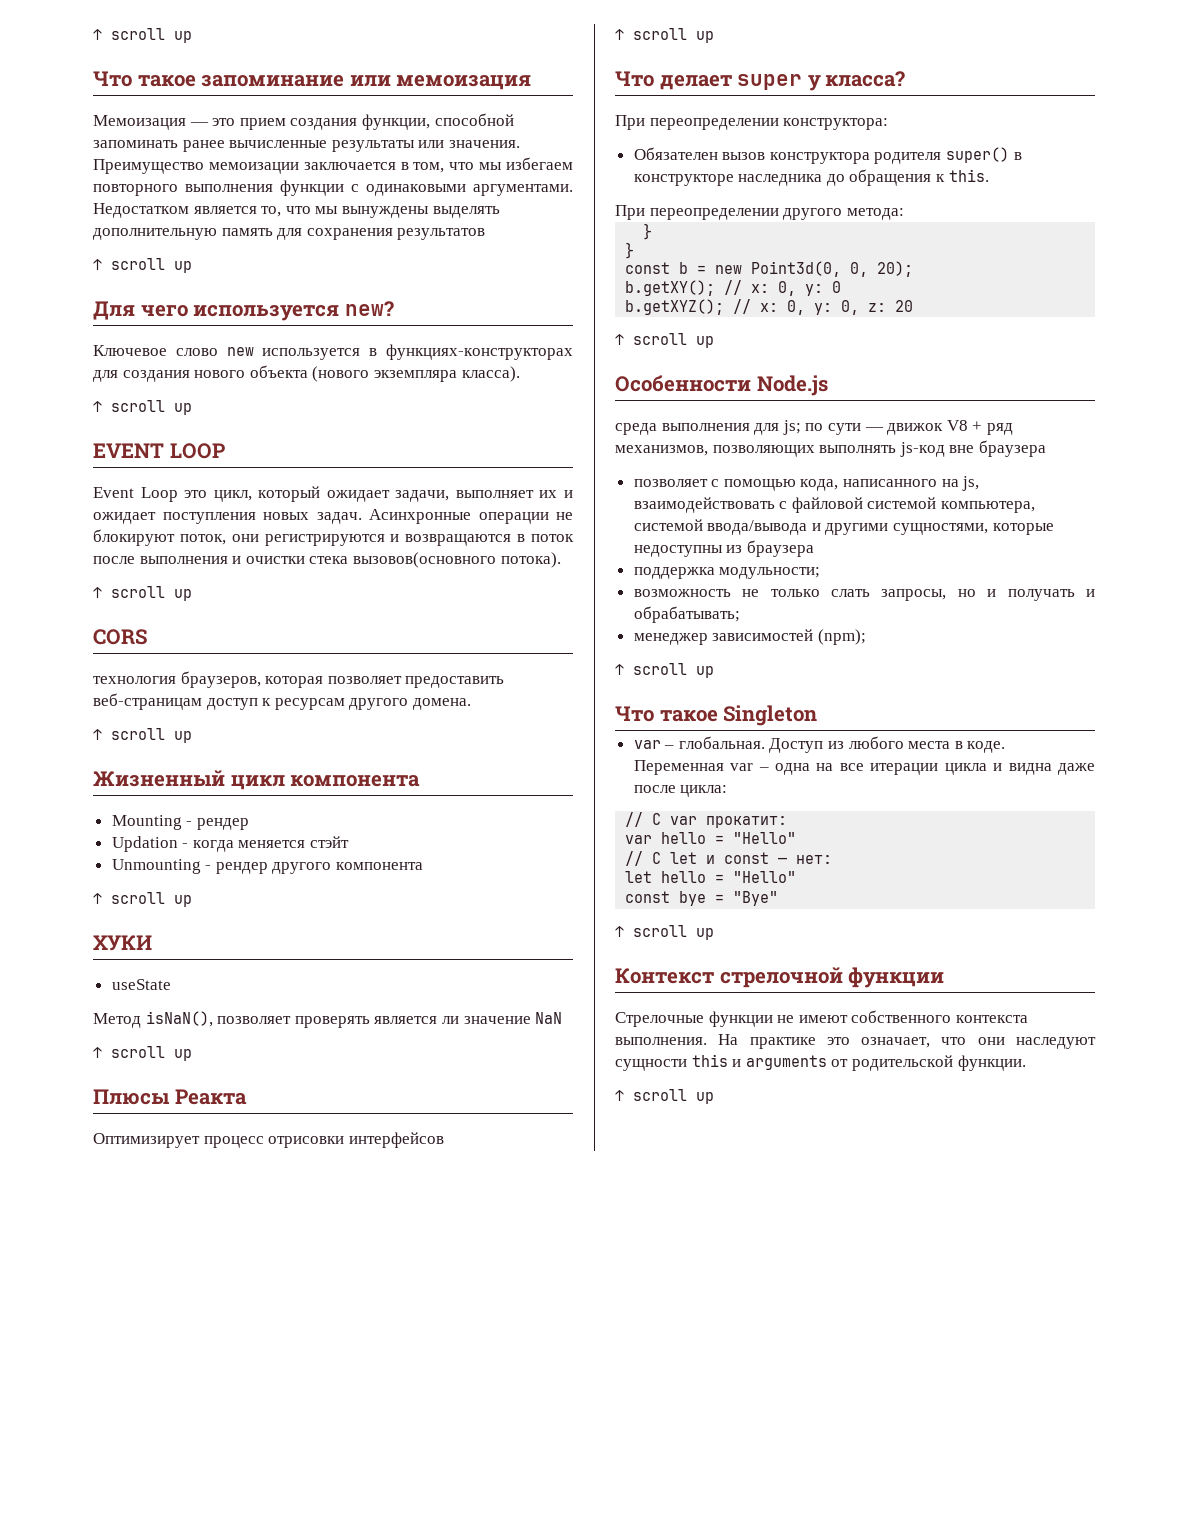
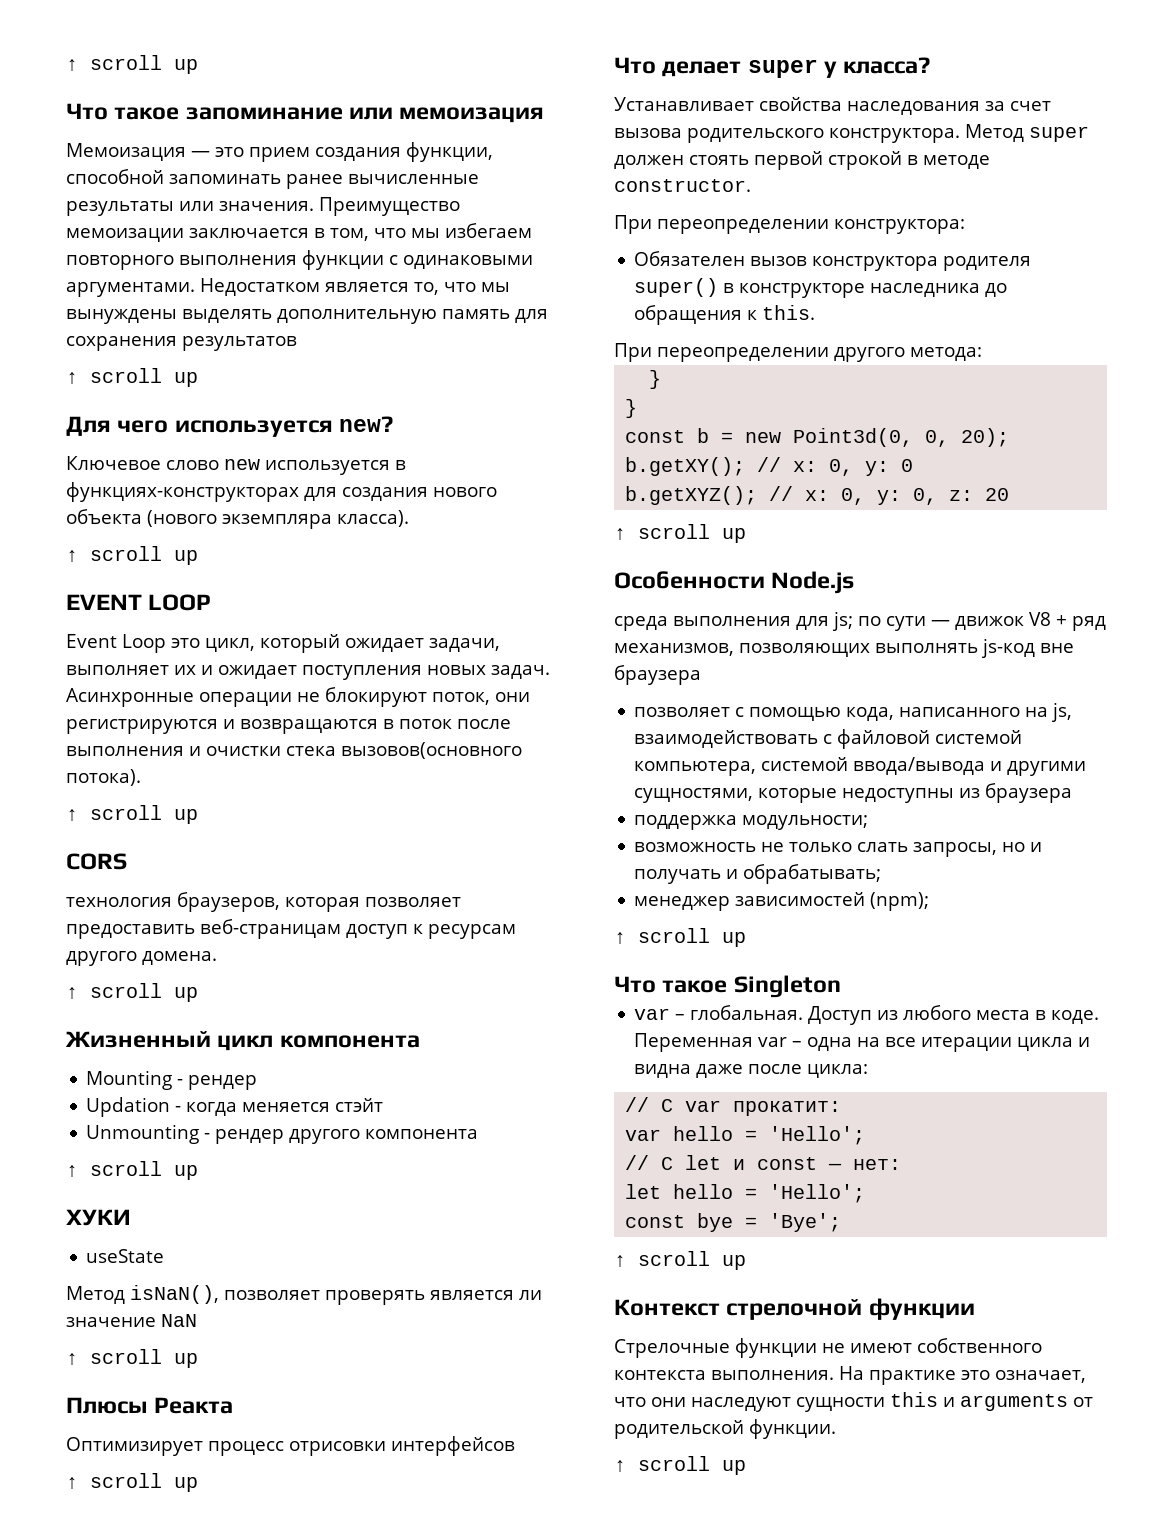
(906, 79) none -> [614,97,1051,115] [614,124,1089,143] [614,151,990,170] [614,179,751,192] // Устанавливает свойства наследования за счет вызова родительского конструктора. Метод super должен стоять первой строкой в методе constructor.
[733,832,797,844] "Hello" -> [769,1126,866,1145] 'Hello';
[733,871,797,883] "Hello" -> [769,1184,866,1203] 'Hello';
[733,891,779,906] "Bye" -> [769,1213,842,1232] 'Bye';

